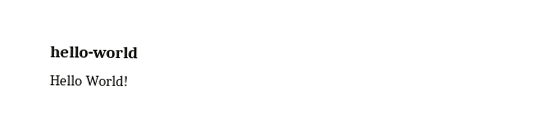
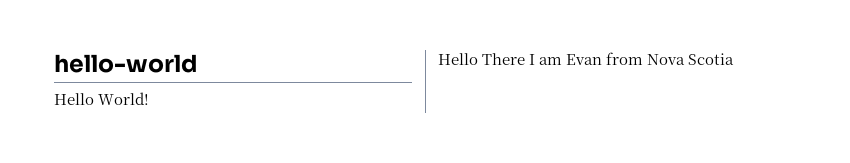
(128, 80) none -> [438,52,735,65] // Hello There I am Evan from Nova Scotia

